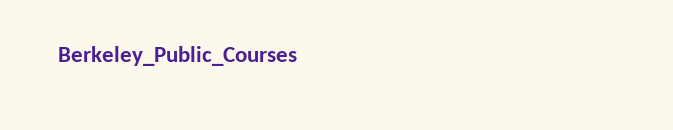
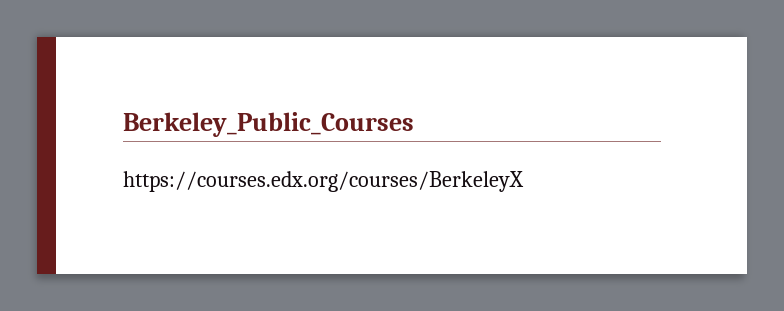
(297, 56) none -> [123,171,524,192] // https://courses.edx.org/courses/BerkeleyX

